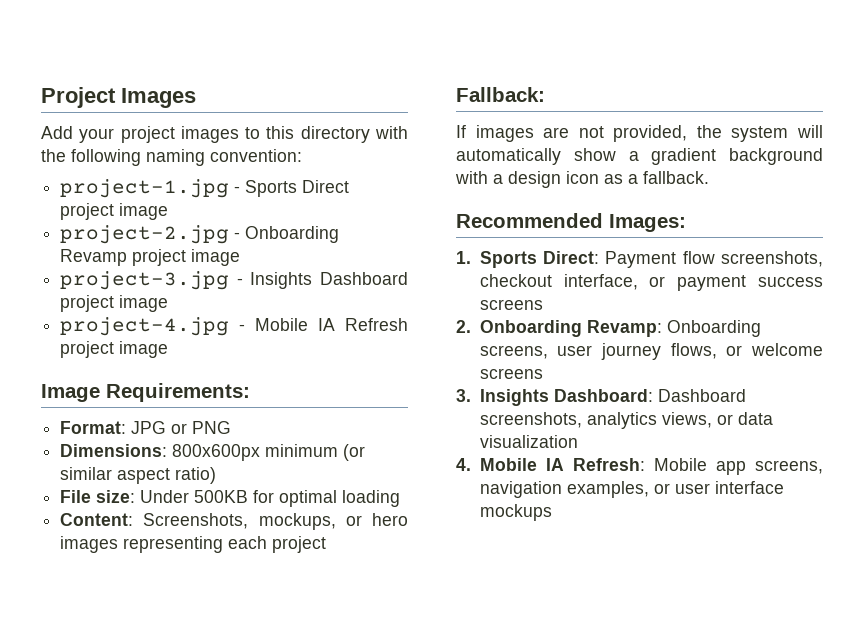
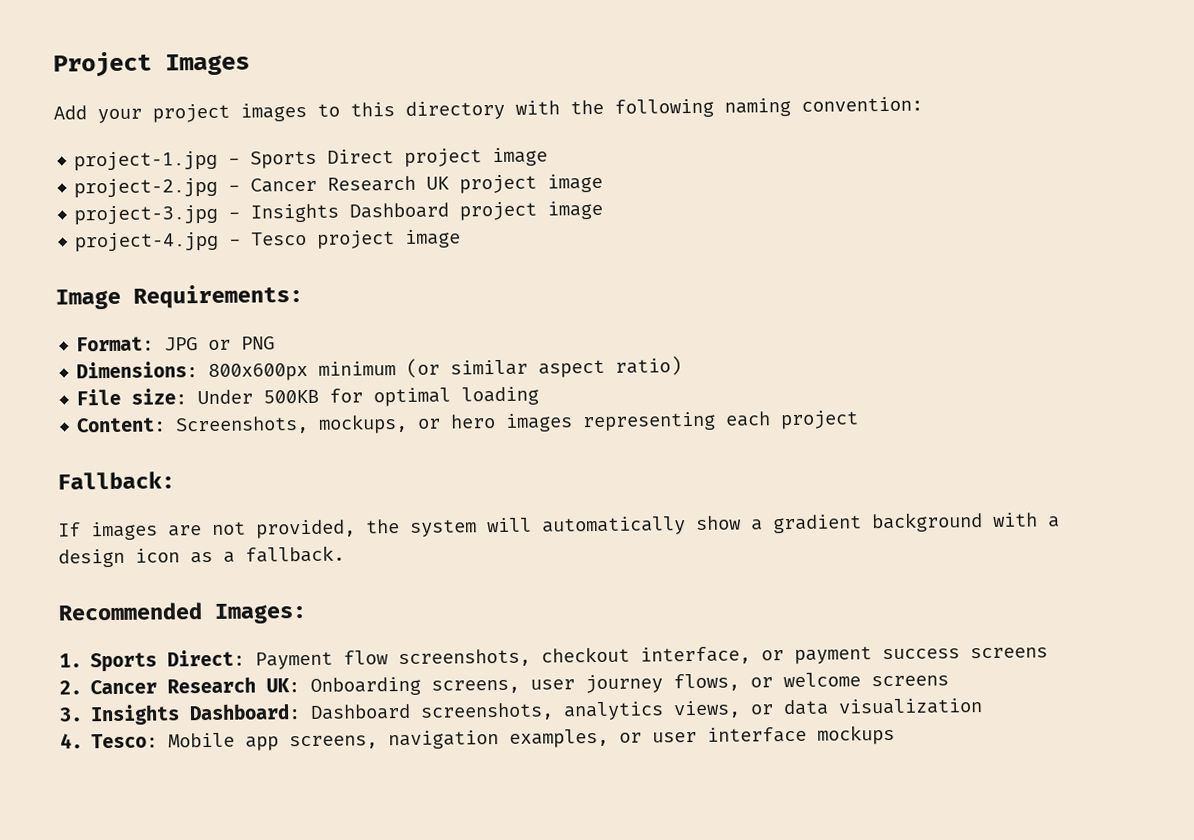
[245,226,340,243] [60,249,128,266] Onboarding Revamp -> [250,175,451,193] Cancer Research UK
[255,318,408,331] Mobile IA Refresh -> [251,231,308,246] Tesco
[479,320,662,337] Onboarding Revamp: -> [90,676,301,695] Cancer Research UK:
[479,458,645,471] Mobile IA Refresh: -> [91,733,159,749] Tesco:

